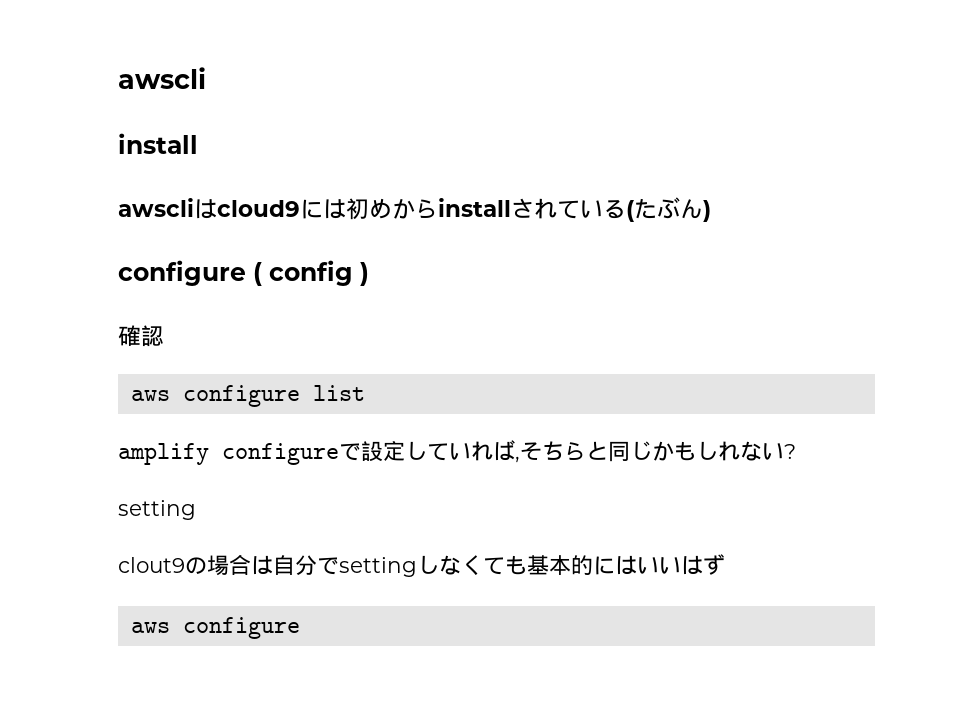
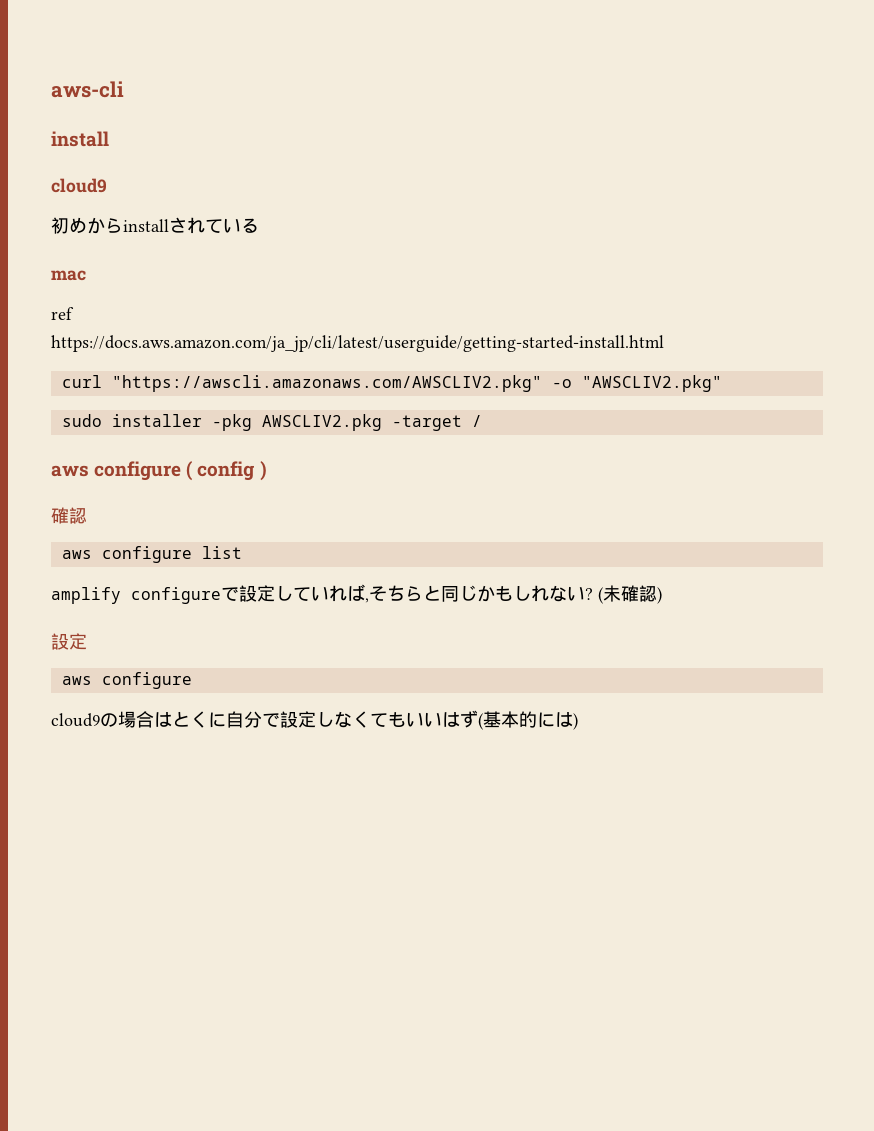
[118,67,206,89] awscli -> [51,81,124,98] aws-cli
[118,198,346,219] awscliはcloud9には -> [51,178,107,193] cloud9 //
[626,197,711,222] (たぶん) // -> [51,270,86,281] [51,307,74,320] [51,335,664,352] [61,375,722,392] [61,414,482,431] [51,465,89,477] // mac // ref // https://docs.aws.amazon.com/ja_jp/cli/latest/userguide/getting-started-install.html // curl "https://awscli.amazonaws.com/AWSCLIV2.pkg" -o "AWSCLIV2.pkg" // sudo installer -pkg AWSCLIV2.pkg -target / // aws
[118,500,196,520] [118,554,725,577] [130,617,300,639] // setting // clout9の場合は自分でsettingしなくても基本的にはいいはず // aws configure -> [598,585,662,604] [51,633,87,650] [61,672,192,689] [51,710,578,730] (未確認) // 設定 // aws configure // cloud9の場合はとくに自分で設定しなくてもいいはず(基本的には)

